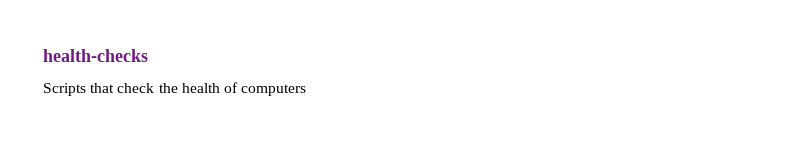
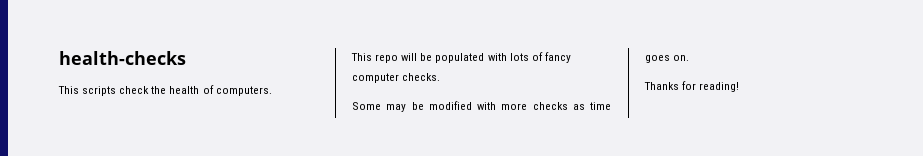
[43,83,115,96] Scripts that -> [58,86,117,96] This scripts
[241,84,307,96] computers -> [215,86,272,96] [351,52,571,63] [352,73,441,83] [352,101,611,112] [645,55,690,63] [644,81,740,92] computers. // This repo will be populated with lots of fancy computer checks. // Some may be modified with more checks as time goes on. // Thanks for reading!

